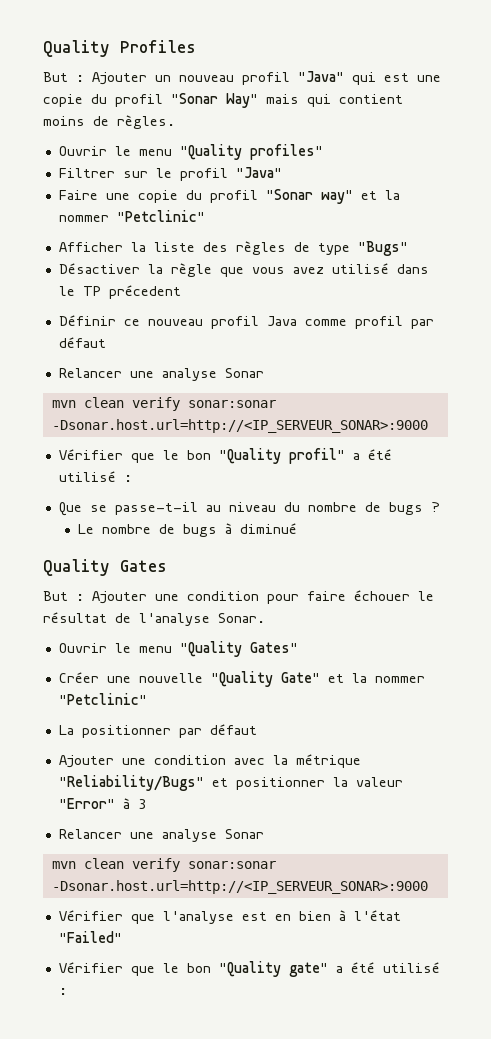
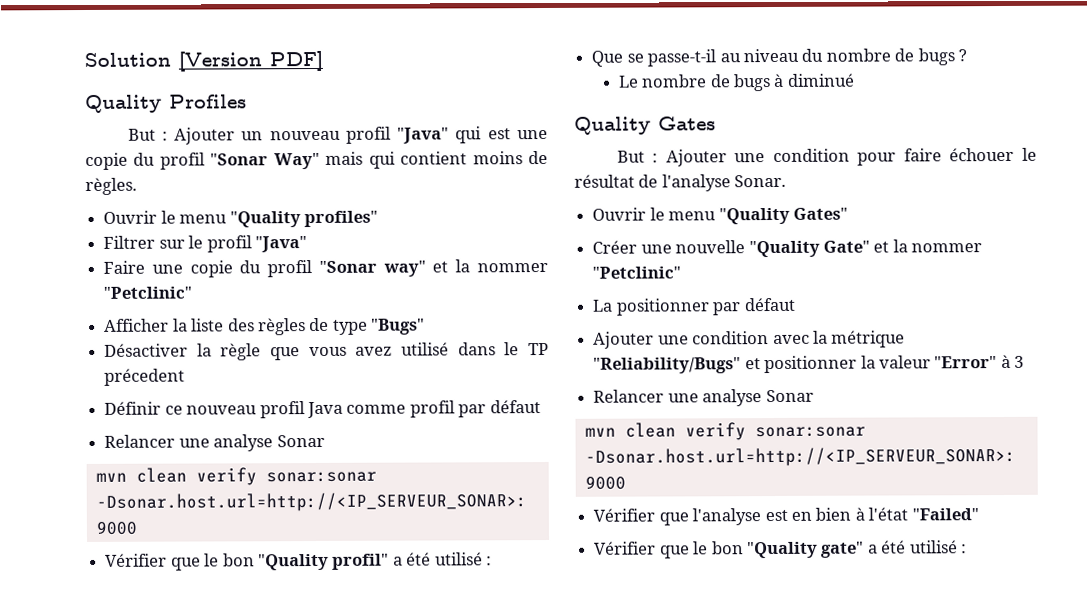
(43, 48) none -> [84,50,323,72] Solution [Version PDF] //

